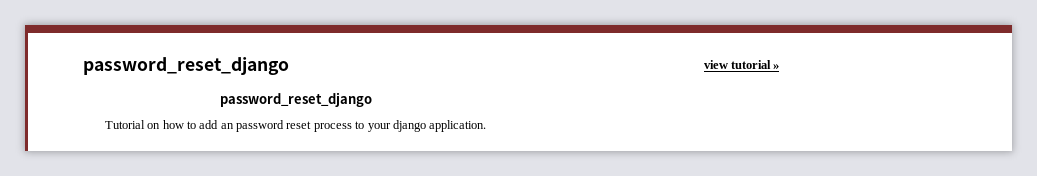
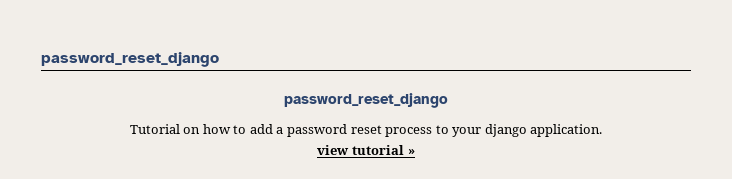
[220,123,234,129] an -> [276,127,284,134] a

